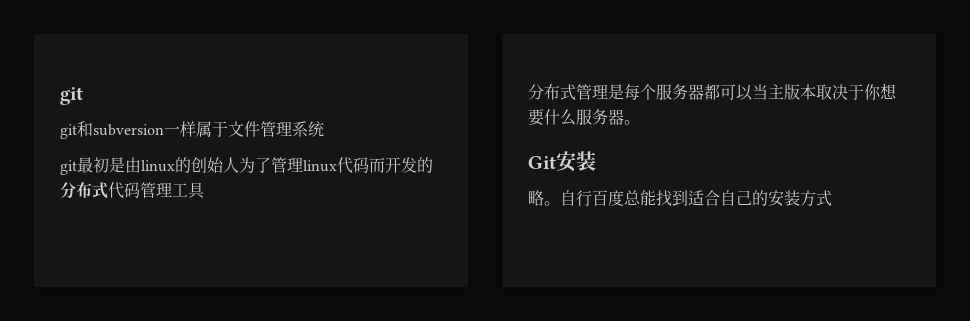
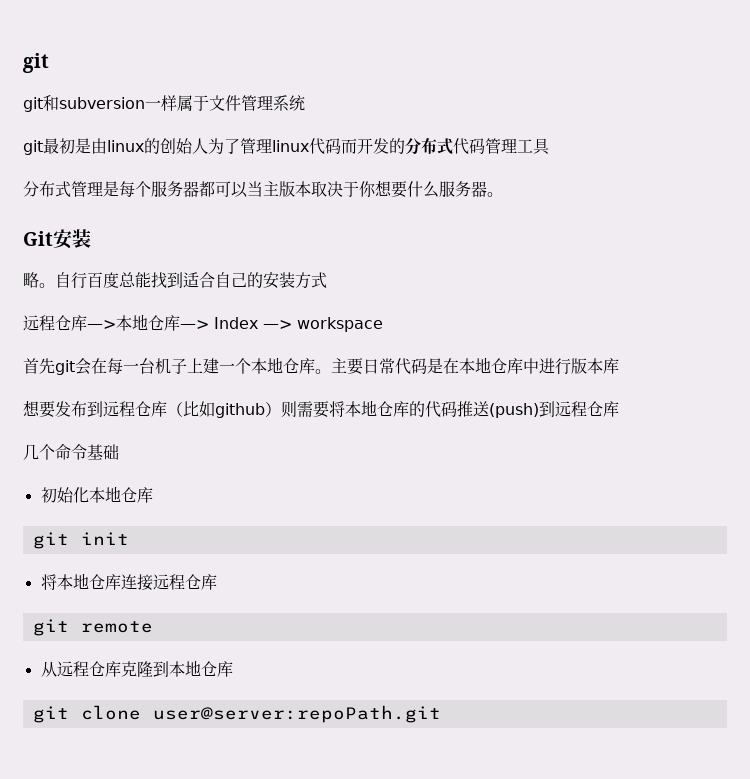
(832, 198) none -> [23,314,383,332] [23,357,619,375] [23,400,619,418] [23,444,119,460] [40,486,153,503] [32,532,129,549] [40,573,217,591] [32,619,153,636] [40,660,233,677] [32,705,441,723] // 远程仓库—>本地仓库—> Index —> workspace // 首先git会在每一台机子上建一个本地仓库。主要日常代码是在本地仓库中进行版本库 // 想要发布到远程仓库（比如github）则需要将本地仓库的代码推送(push)到远程仓库 // 几个命令基础 // 初始化本地仓库 // git init // 将本地仓库连接远程仓库 // git remote // 从远程仓库克隆到本地仓库 // git clone user@server:repoPath.git

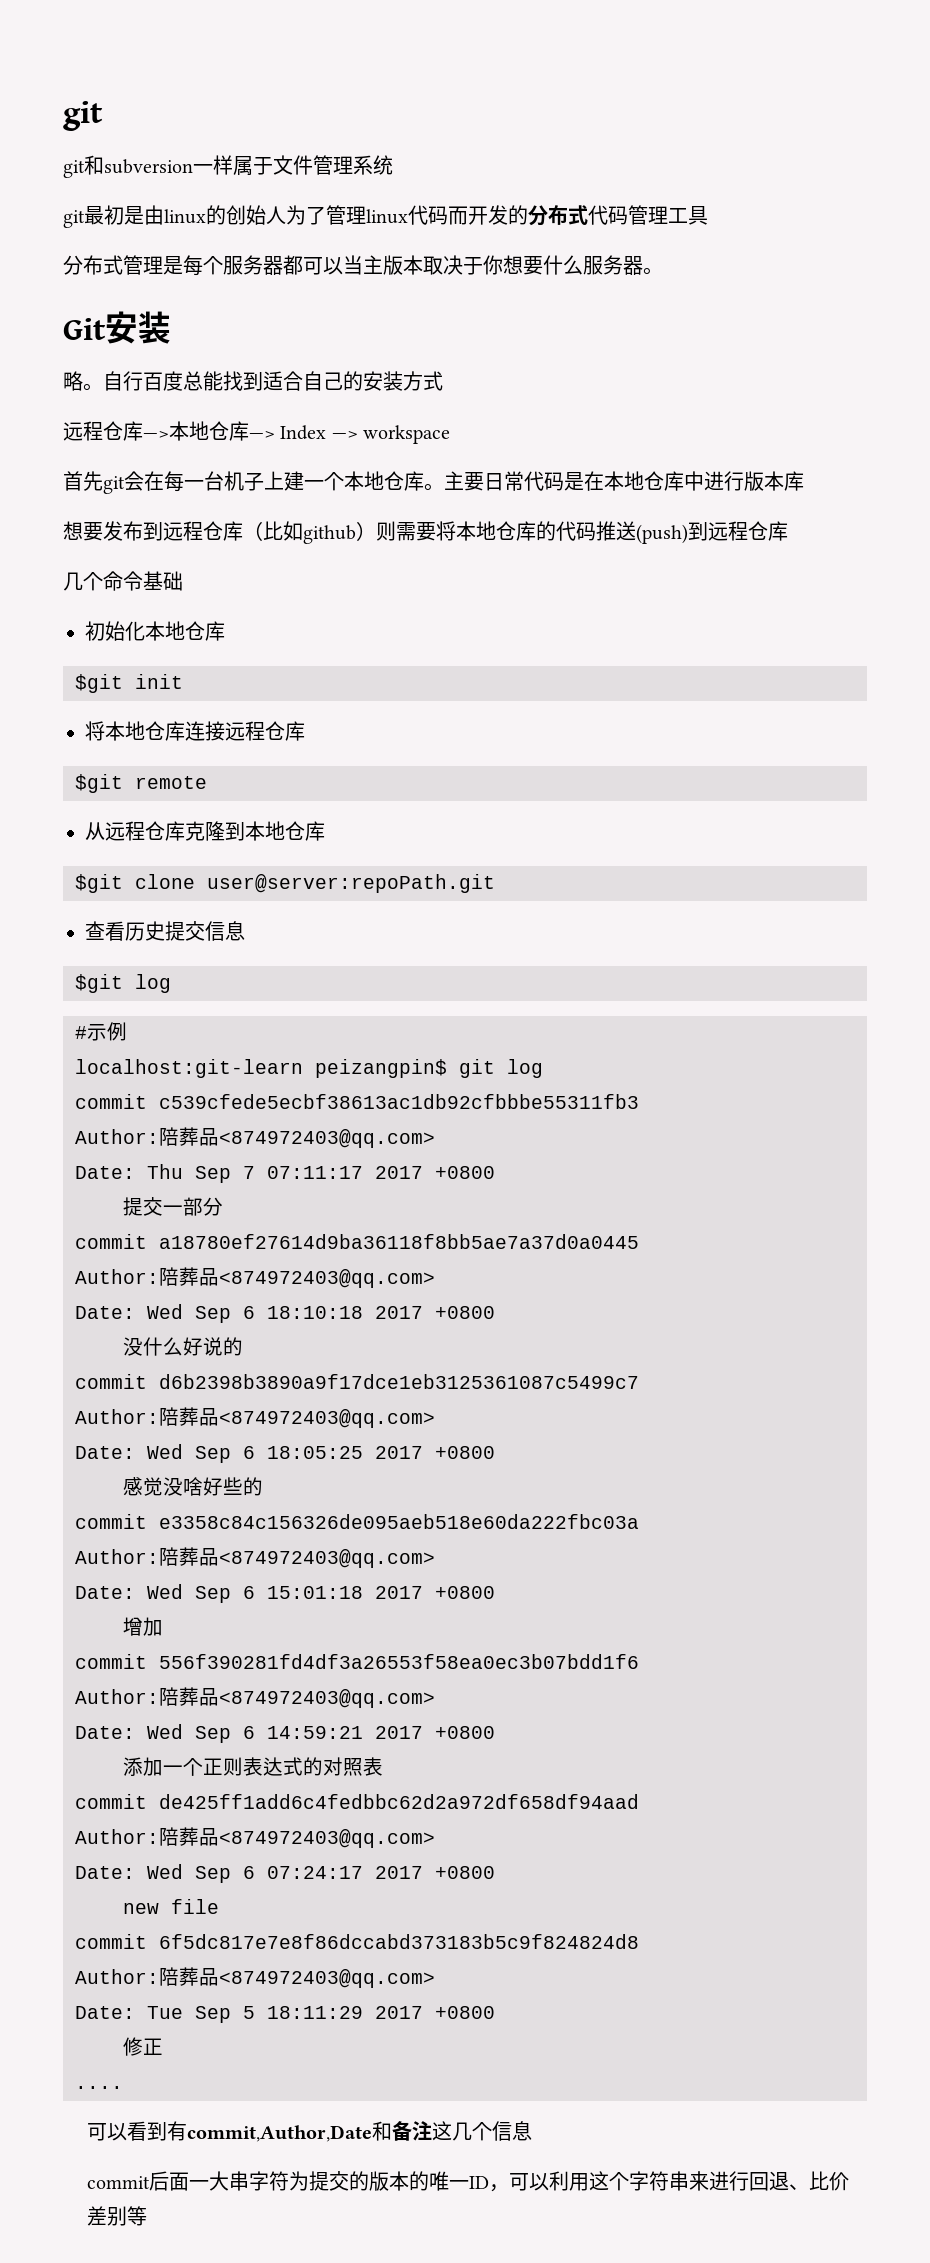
[32,532,69,549] git -> [75,674,123,693] $git
[32,619,69,636] git -> [75,774,123,793] $git
[32,706,69,723] git -> [75,874,123,893] $git
(441, 714) none -> [85,921,245,941] [75,974,171,993] [75,1022,127,1041] [75,1059,543,1078] [75,1094,639,1109] [75,1127,435,1148] [75,1164,495,1183] [123,1197,223,1216] [75,1234,639,1249] [75,1267,435,1288] [75,1304,495,1323] [123,1337,243,1356] [75,1374,639,1389] [75,1407,435,1428] [75,1444,495,1463] [123,1477,263,1496] [75,1514,639,1529] [75,1547,435,1568] [75,1584,495,1603] [123,1617,163,1636] [75,1654,639,1669] [75,1687,435,1708] [75,1724,495,1743] [123,1757,383,1776] [75,1794,639,1809] [75,1827,435,1848] [75,1864,495,1883] [123,1899,219,1914] [75,1934,639,1949] [75,1967,435,1988] [75,2006,495,2023] [123,2037,163,2056] [75,2086,123,2089] [87,2121,533,2142] [87,2171,850,2192] [87,2206,148,2226] // 查看历史提交信息 // $git log // #示例 // localhost:git-learn peizangpin$ git log // commit c539cfede5ecbf38613ac1db92cfbbbe55311fb3 // Author:陪葬品<874972403@qq.com> // Date: Thu Sep 7 07:11:17 2017 +0800 // 提交一部分 // commit a18780ef27614d9ba36118f8bb5ae7a37d0a0445 // Author:陪葬品<874972403@qq.com> // Date: Wed Sep 6 18:10:18 2017 +0800 // 没什么好说的 // commit d6b2398b3890a9f17dce1eb3125361087c5499c7 // Author:陪葬品<874972403@qq.com> // Date: Wed Sep 6 18:05:25 2017 +0800 // 感觉没啥好些的 // commit e3358c84c156326de095aeb518e60da222fbc03a // Author:陪葬品<874972403@qq.com> // Date: Wed Sep 6 15:01:18 2017 +0800 // 增加 // commit 556f390281fd4df3a26553f58ea0ec3b07bdd1f6 // Author:陪葬品<874972403@qq.com> // Date: Wed Sep 6 14:59:21 2017 +0800 // 添加一个正则表达式的对照表 // commit de425ff1add6c4fedbbc62d2a972df658df94aad // Author:陪葬品<874972403@qq.com> // Date: Wed Sep 6 07:24:17 2017 +0800 // new file // commit 6f5dc817e7e8f86dccabd373183b5c9f824824d8 // Author:陪葬品<874972403@qq.com> // Date: Tue Sep 5 18:11:29 2017 +0800 // 修正 // .... // 可以看到有commit,Author,Date和备注这几个信息 // commit后面一大串字符为提交的版本的唯一ID，可以利用这个字符串来进行回退、比价差别等

